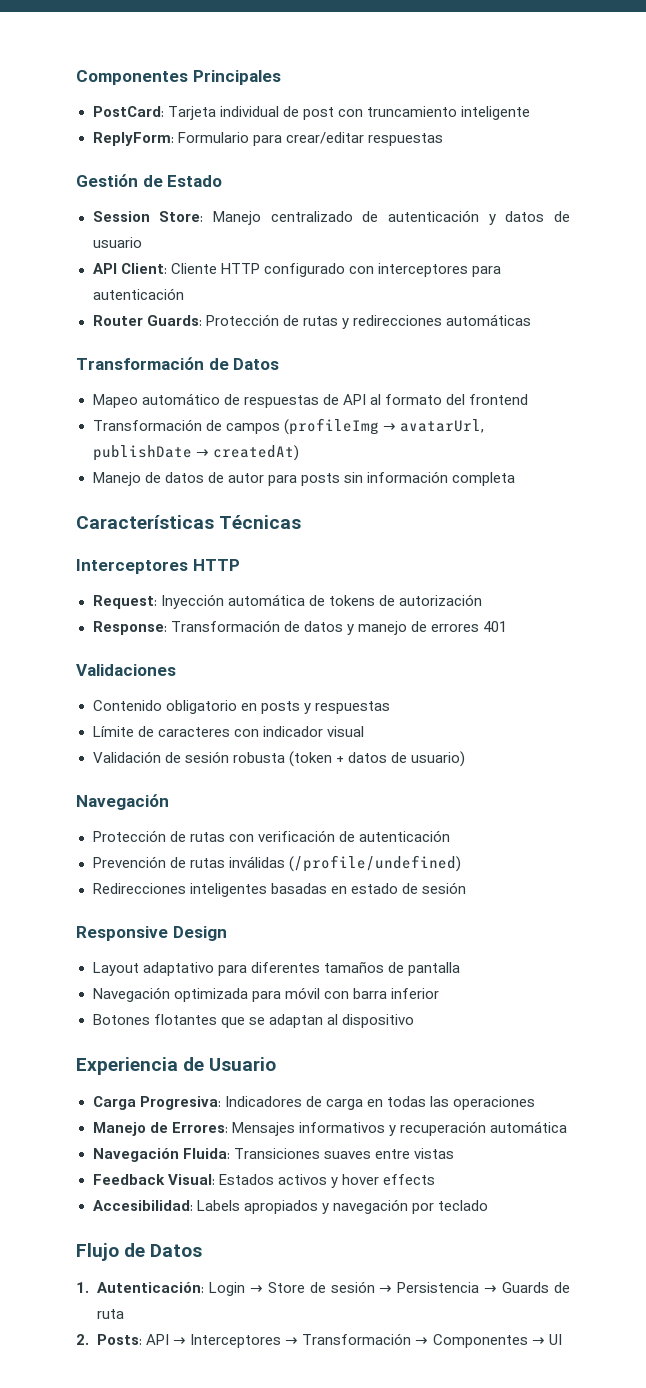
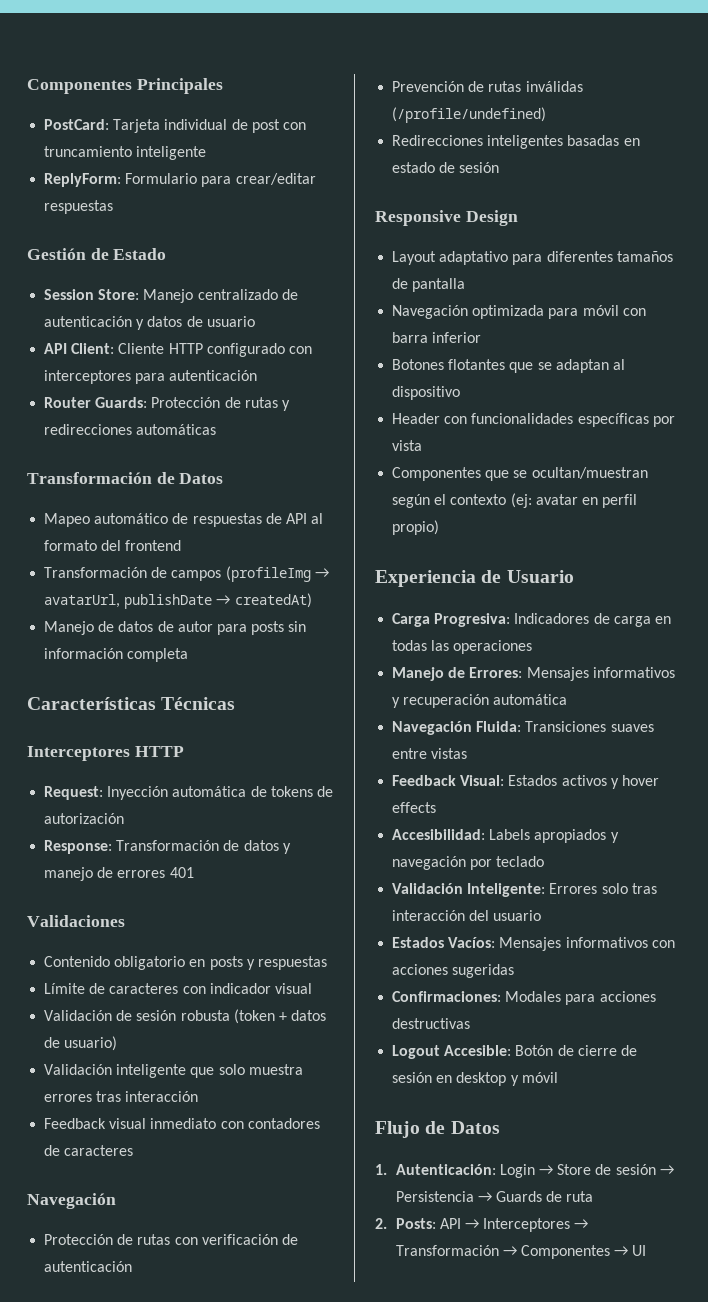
(465, 759) none -> [44,1064,303,1078] [44,1091,199,1102] [44,1118,320,1129] [44,1145,134,1156] // Validación inteligente que solo muestra errores tras interacción // Feedback visual inmediato con contadores de caracteres
(414, 1021) none -> [392,413,675,427] [392,440,423,451] [392,467,648,481] [392,493,638,508] [392,520,440,535] // Header con funcionalidades específicas por vista // Componentes que se ocultan/muestran según el contexto (ej: avatar en perfil propio)
(488, 1205) none -> [392,883,657,897] [392,910,542,921] [392,937,675,951] [392,964,515,978] [392,991,656,1005] [392,1018,471,1029] [392,1045,637,1059] [392,1072,558,1086] // Validación Inteligente: Errores solo tras interacción del usuario // Estados Vacíos: Mensajes informativos con acciones sugeridas // Confirmaciones: Modales para acciones destructivas // Logout Accesible: Botón de cierre de sesión en desktop y móvil

